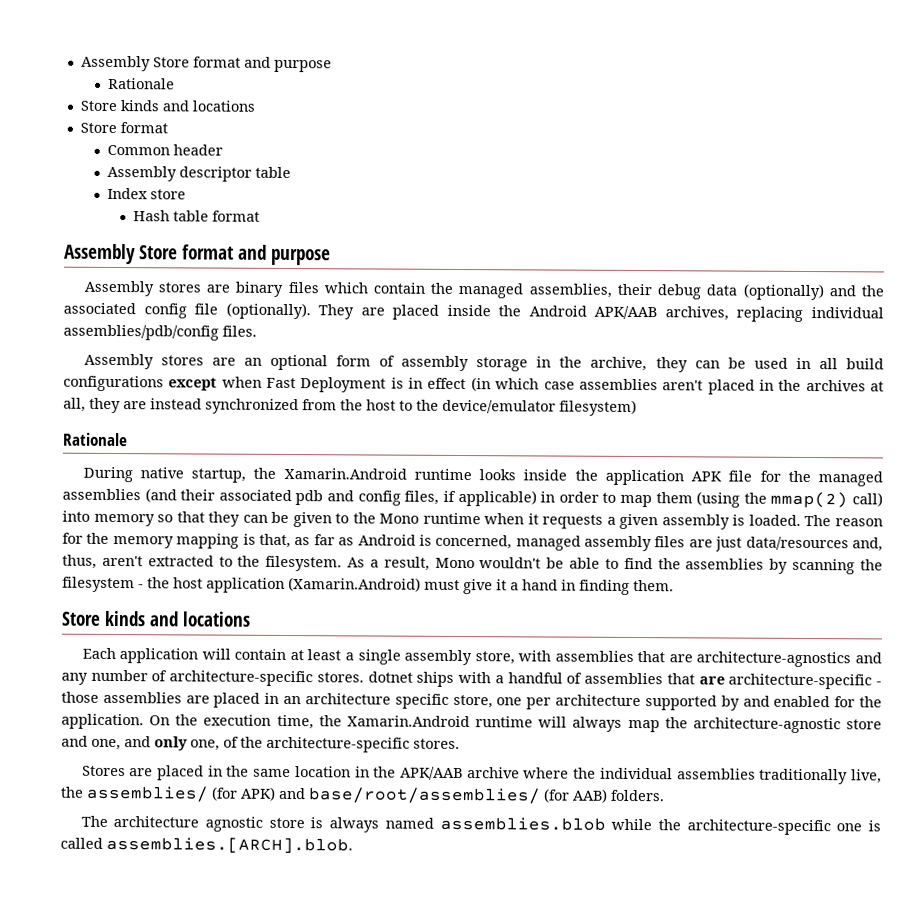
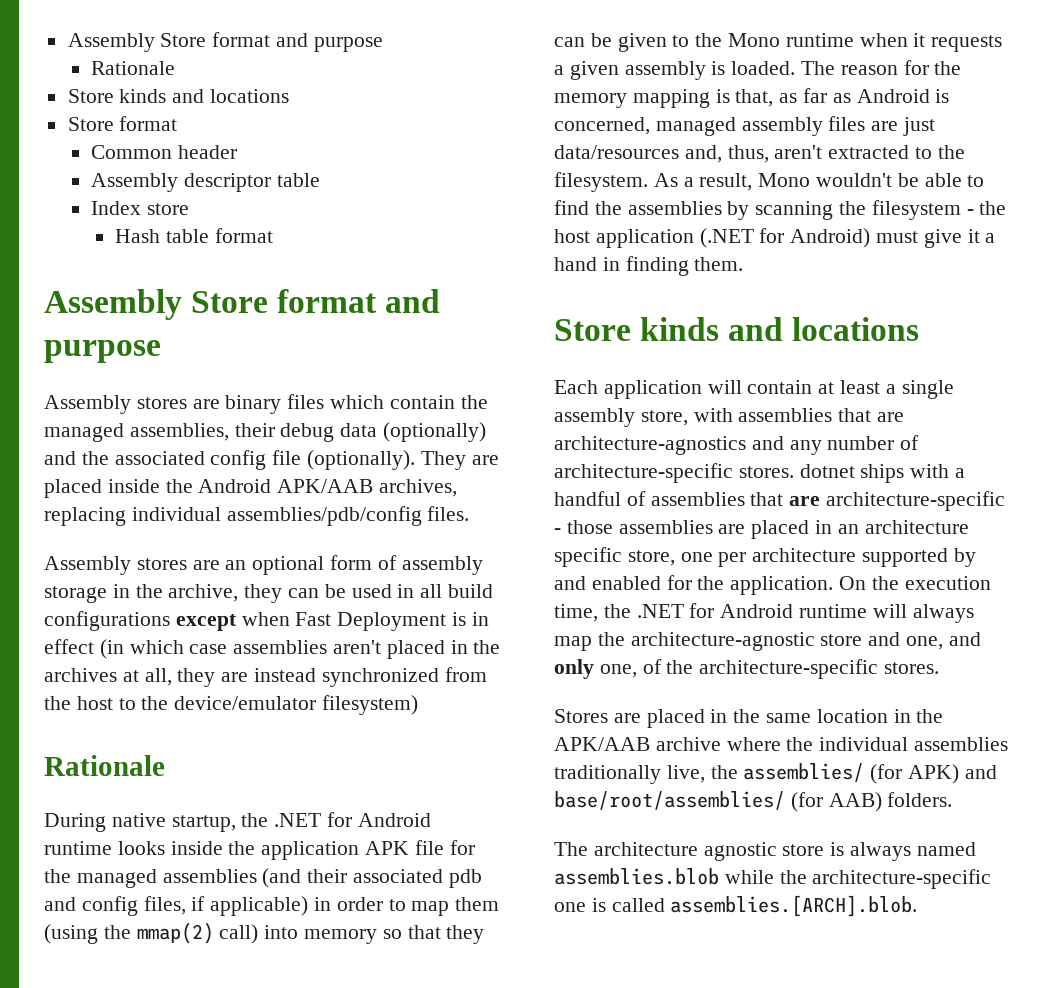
[283,467,407,480] Xamarin.Android -> [274,812,431,827] .NET for Android
[288,577,421,592] (Xamarin.Android) -> [699,228,871,248] (.NET for Android)
[346,715,470,728] Xamarin.Android -> [636,603,794,618] .NET for Android

